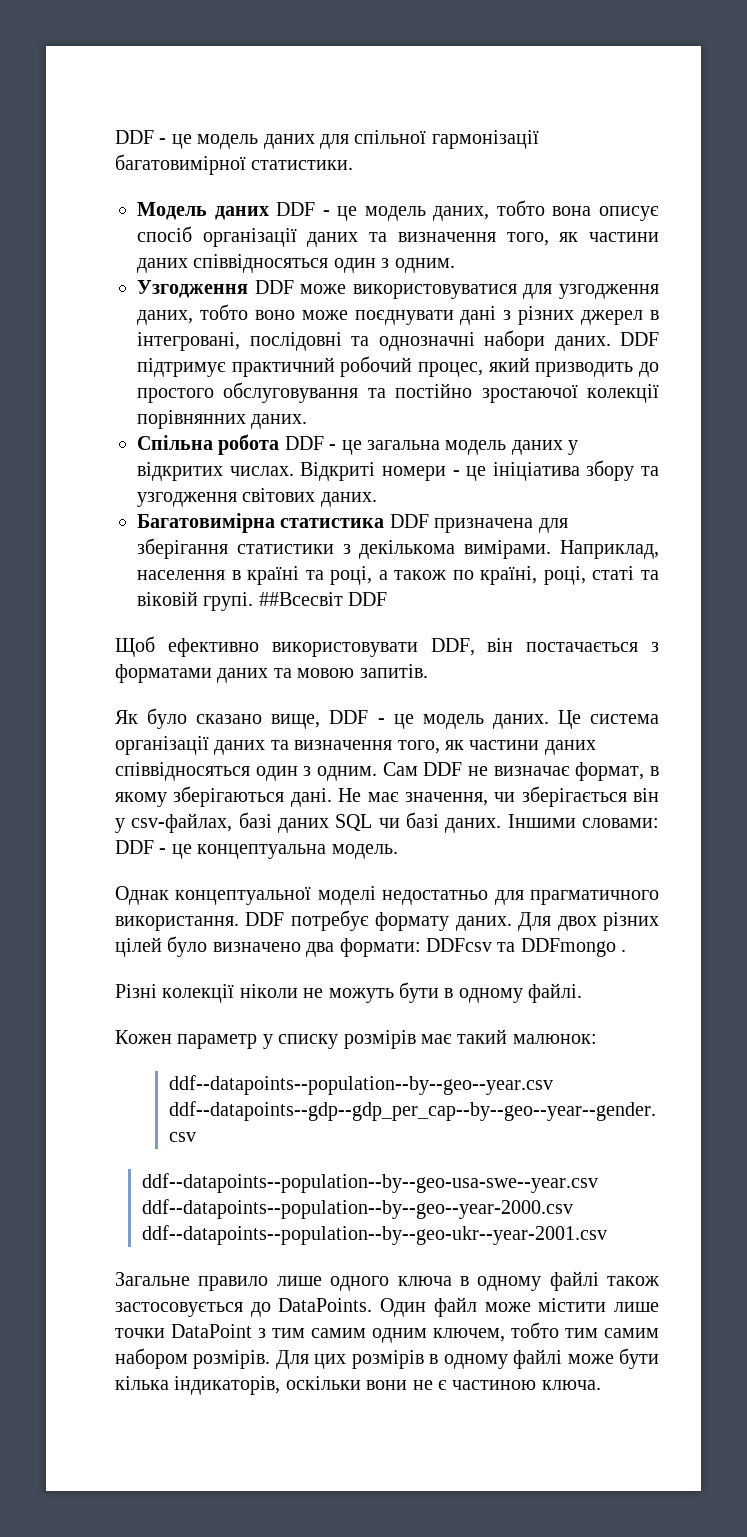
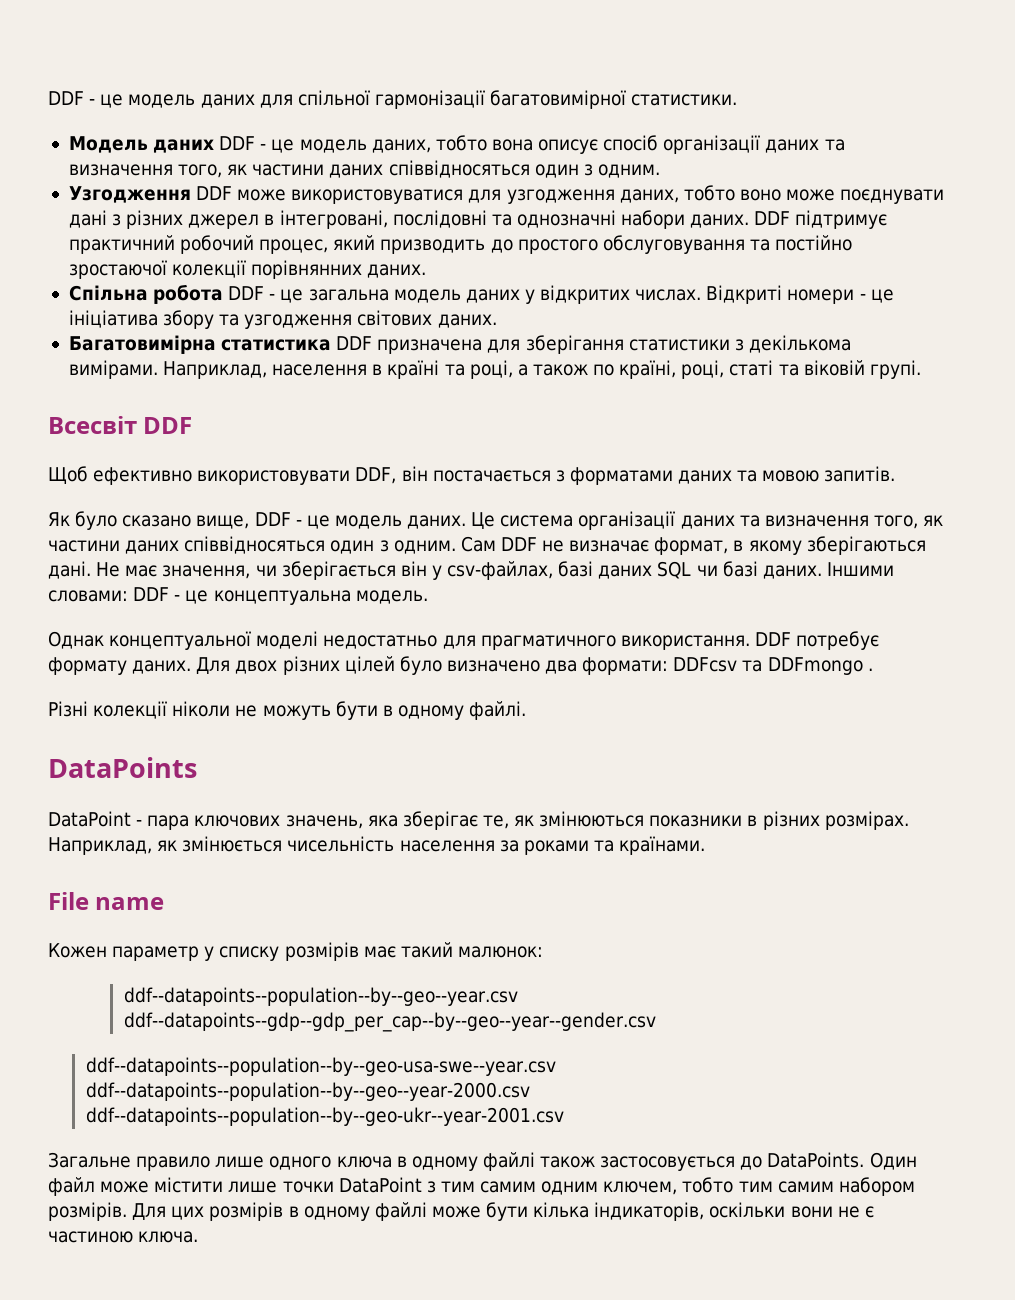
[258,592,343,606] ##Всесвіт -> [48,416,137,434] // Всесвіт
(583, 993) none -> [48,757,197,778] [48,811,909,830] [48,836,706,855] [48,892,165,910] // DataPoints // DataPoint - пара ключових значень, яка зберігає те, як змінюються показники в різних розмірах. Наприклад, як змінюється чисельність населення за роками та країнами. // File name

